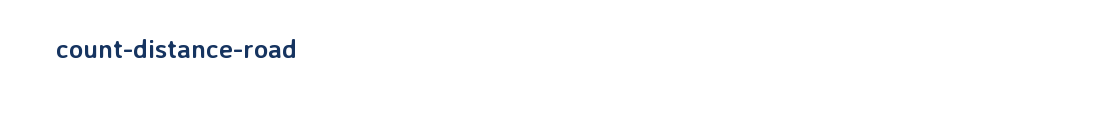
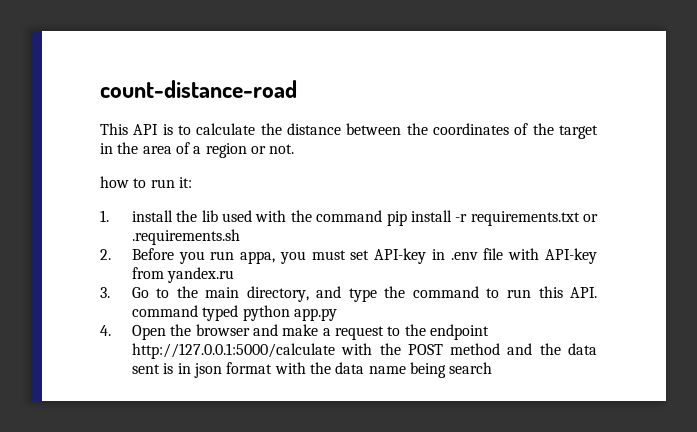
(297, 48) none -> [100,123,598,139] [100,142,295,158] [100,176,192,188] [100,210,598,226] [131,229,240,245] [100,248,597,264] [131,267,235,283] [100,286,597,302] [131,305,337,321] [100,324,489,340] [131,343,597,359] [131,362,493,378] // This API is to calculate the distance between the coordinates of the target in the area of a region or not. // how to run it: // 1. install the lib used with the command pip install -r requirements.txt or .requirements.sh // 2. Before you run appa, you must set API-key in .env file with API-key from yandex.ru // 3. Go to the main directory, and type the command to run this API. command typed python app.py // 4. Open the browser and make a request to the endpoint http://127.0.0.1:5000/calculate with the POST method and the data sent is in json format with the data name being search

